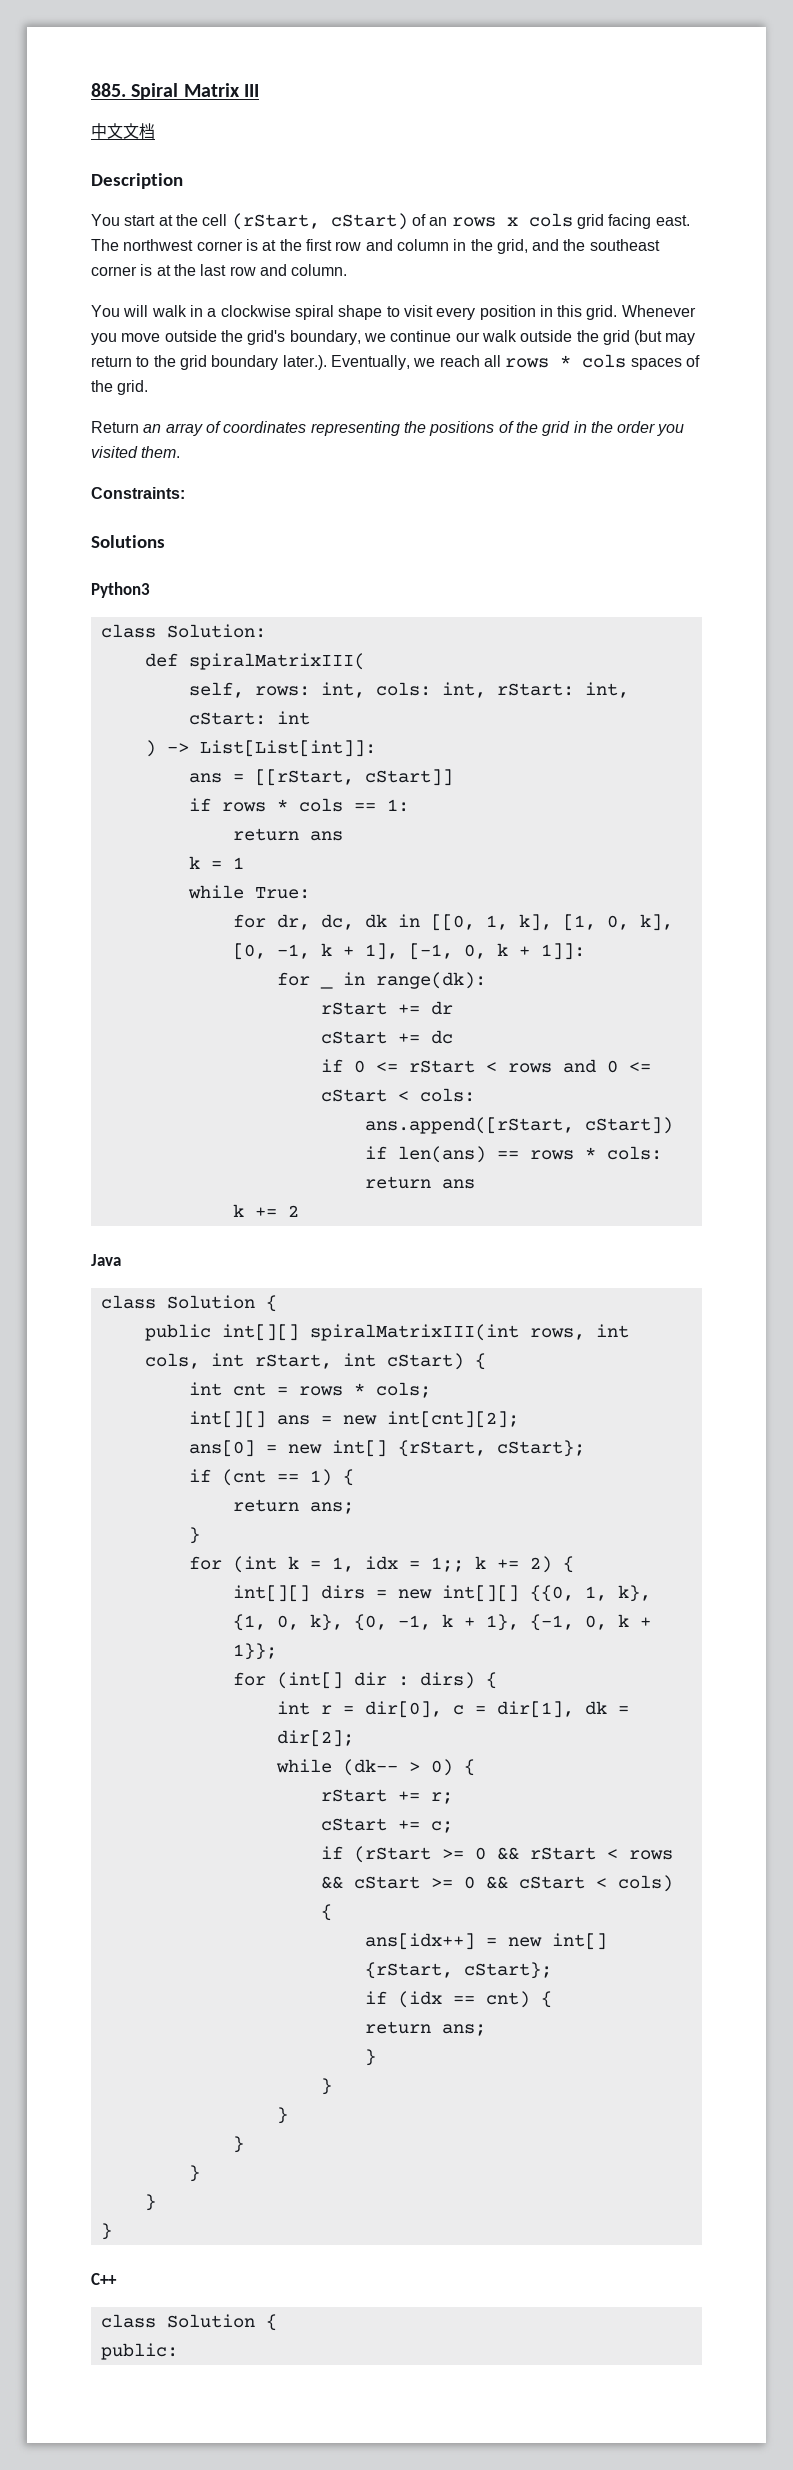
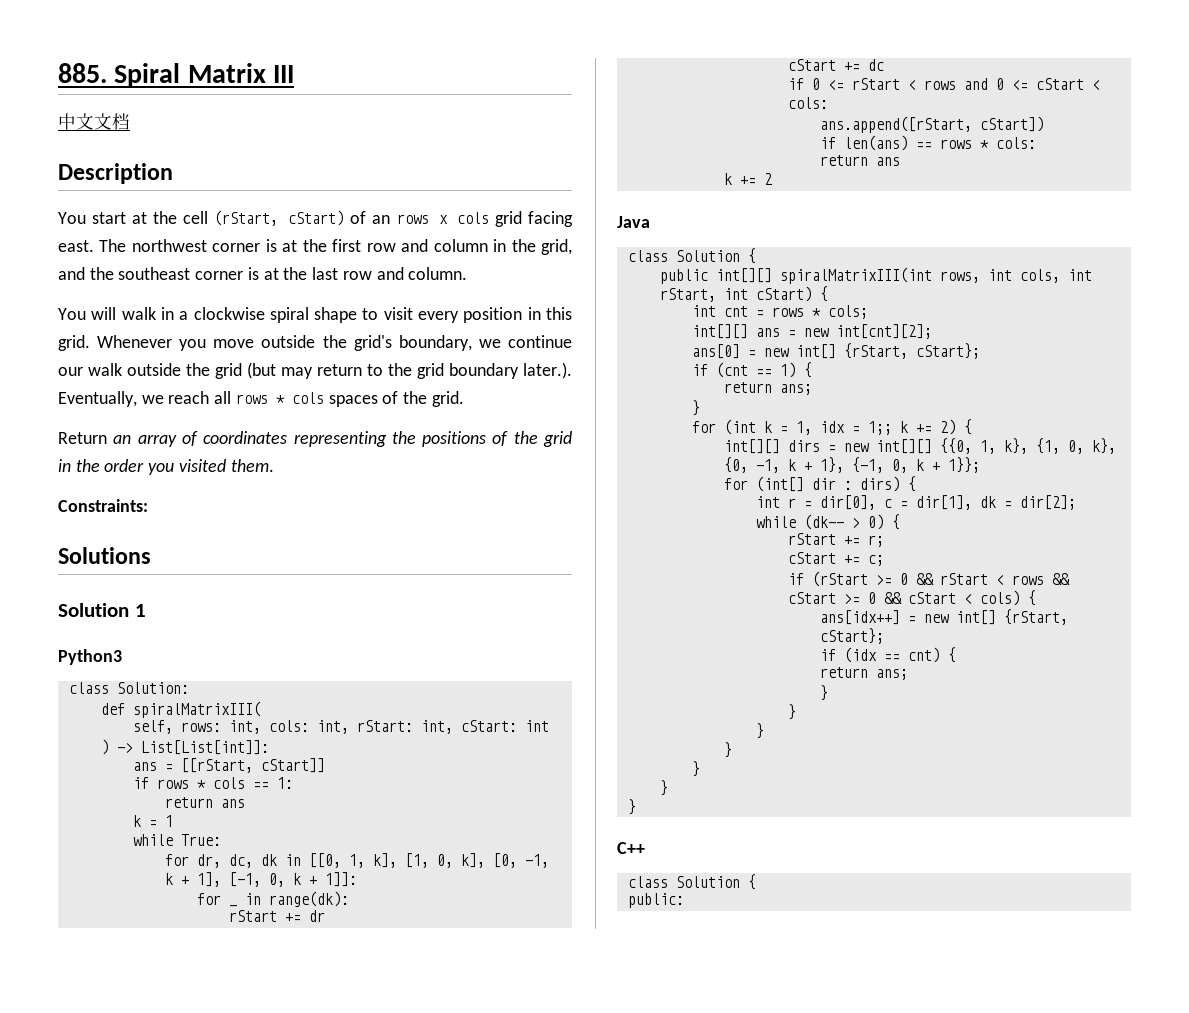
(165, 541) none -> [58,603,146,617] // Solution 1

